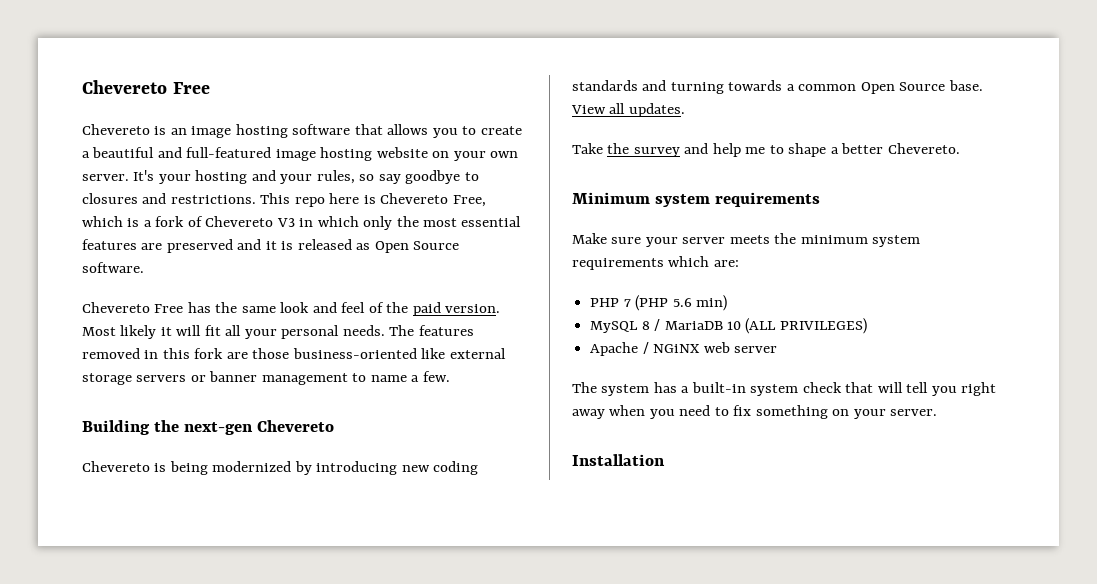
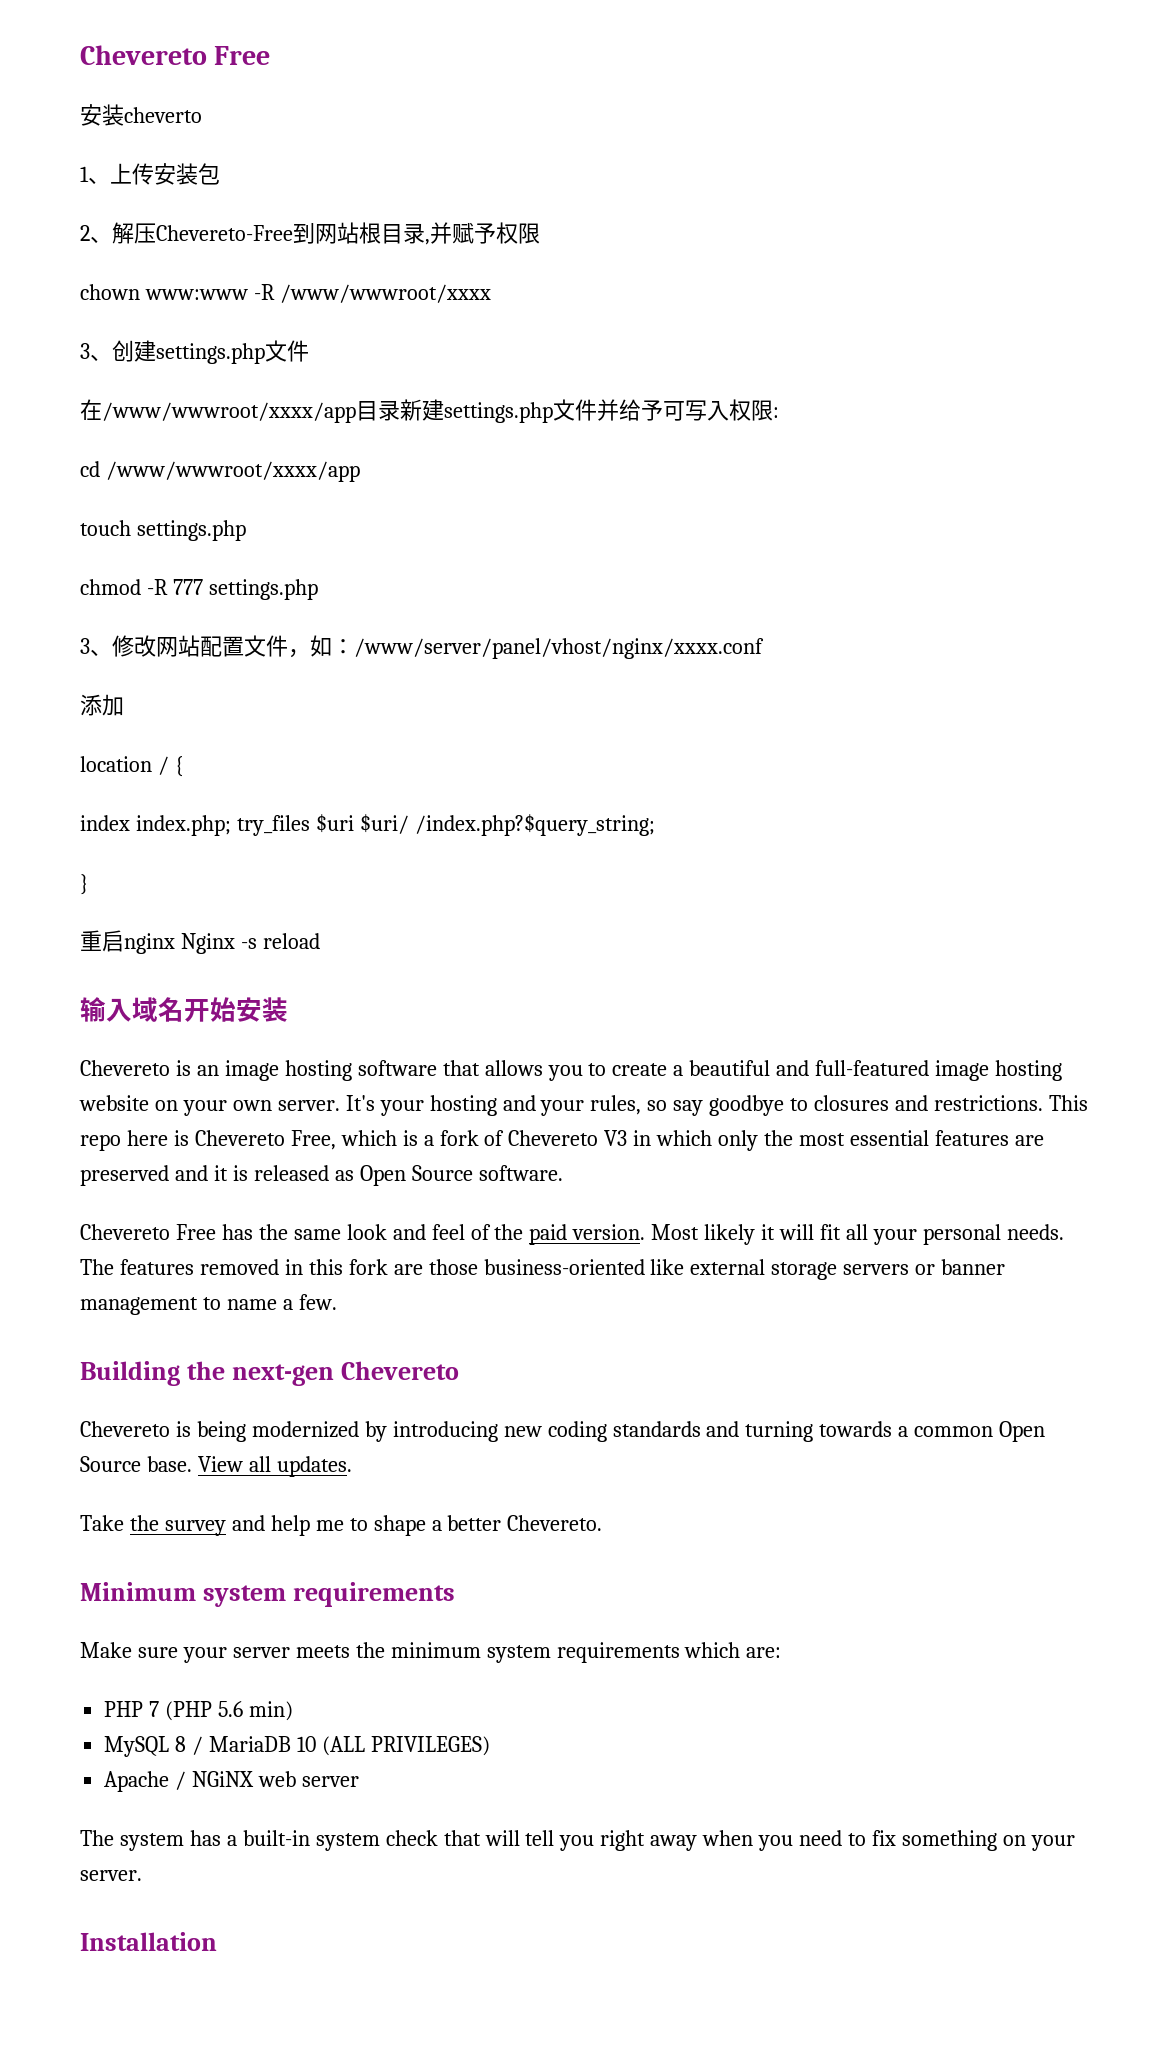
[82,80,210,94] Chevereto Free -> [80,45,271,65] [80,104,202,126] [80,163,220,185] [80,222,540,245] [80,284,491,303] [80,340,309,364] [80,399,779,423] [80,461,360,482] [80,520,246,541] [80,579,318,600] [80,635,764,659] [80,694,124,716] [80,756,184,777] [80,814,655,836] [80,874,89,895] [80,930,320,954] [80,997,288,1022] Chevereto Free // 安装cheverto // 1、上传安装包 // 2、解压Chevereto-Free到网站根目录,并赋予权限 // chown www:www -R /www/wwwroot/xxxx // 3、创建settings.php文件 // 在/www/wwwroot/xxxx/app目录新建settings.php文件并给予可写入权限: // cd /www/wwwroot/xxxx/app // touch settings.php // chmod -R 777 settings.php // 3、修改网站配置文件，如：/www/server/panel/vhost/nginx/xxxx.conf // 添加 // location / { // index index.php; try_files $uri $uri/ /index.php?$query_string; // } // 重启nginx Nginx -s reload // 输入域名开始安装

